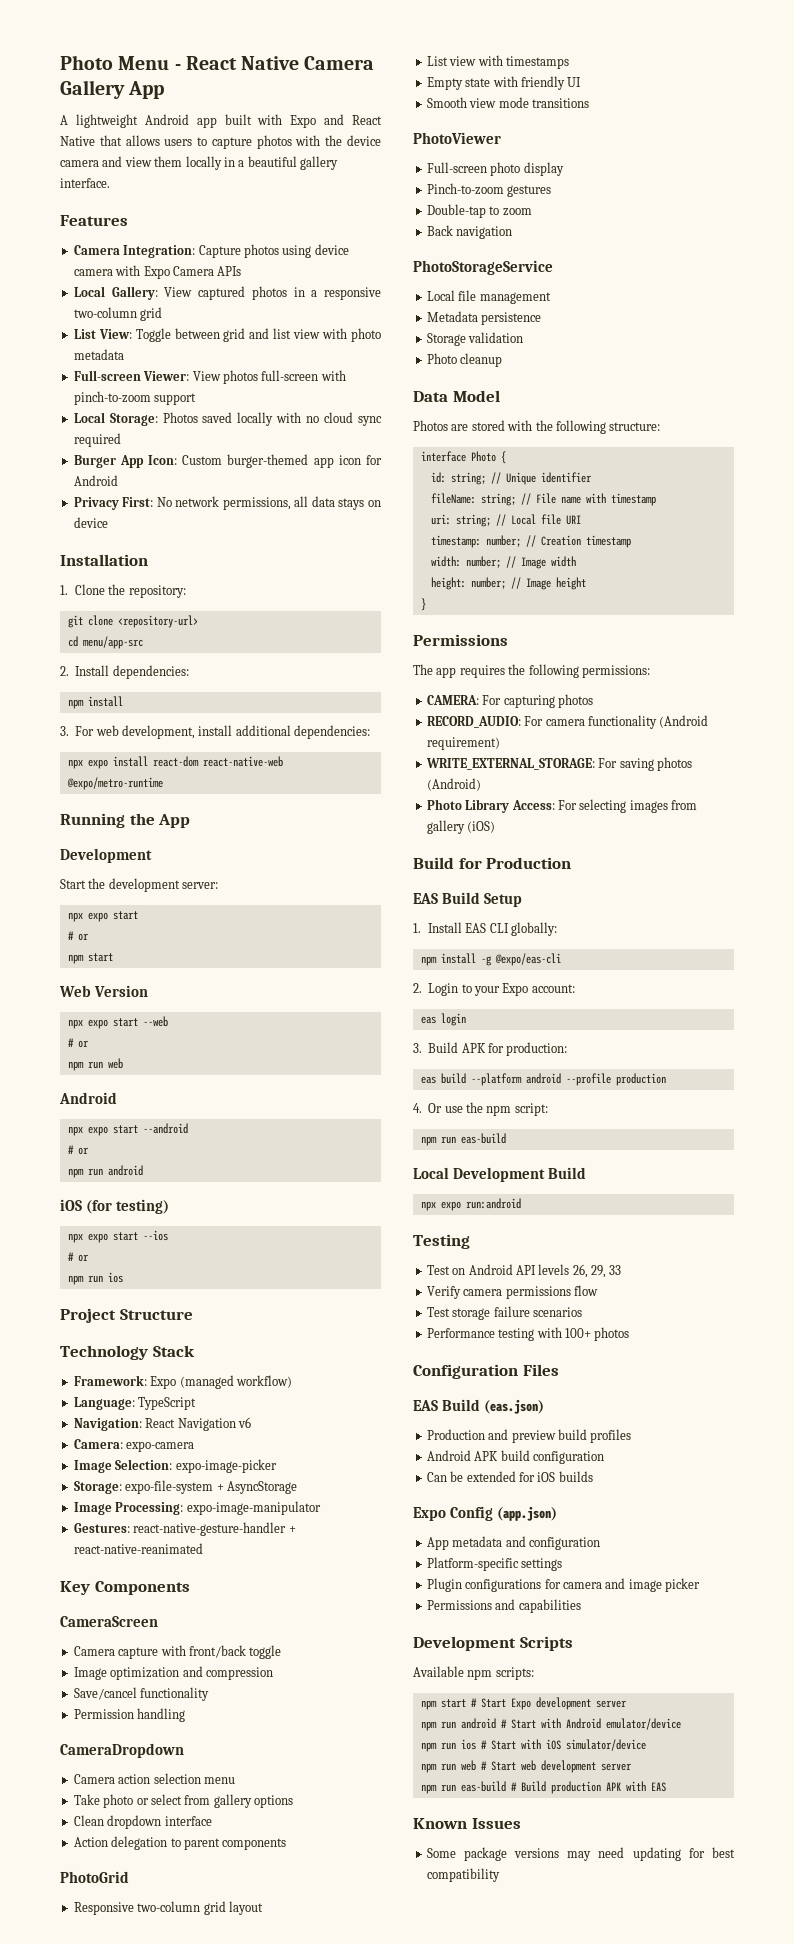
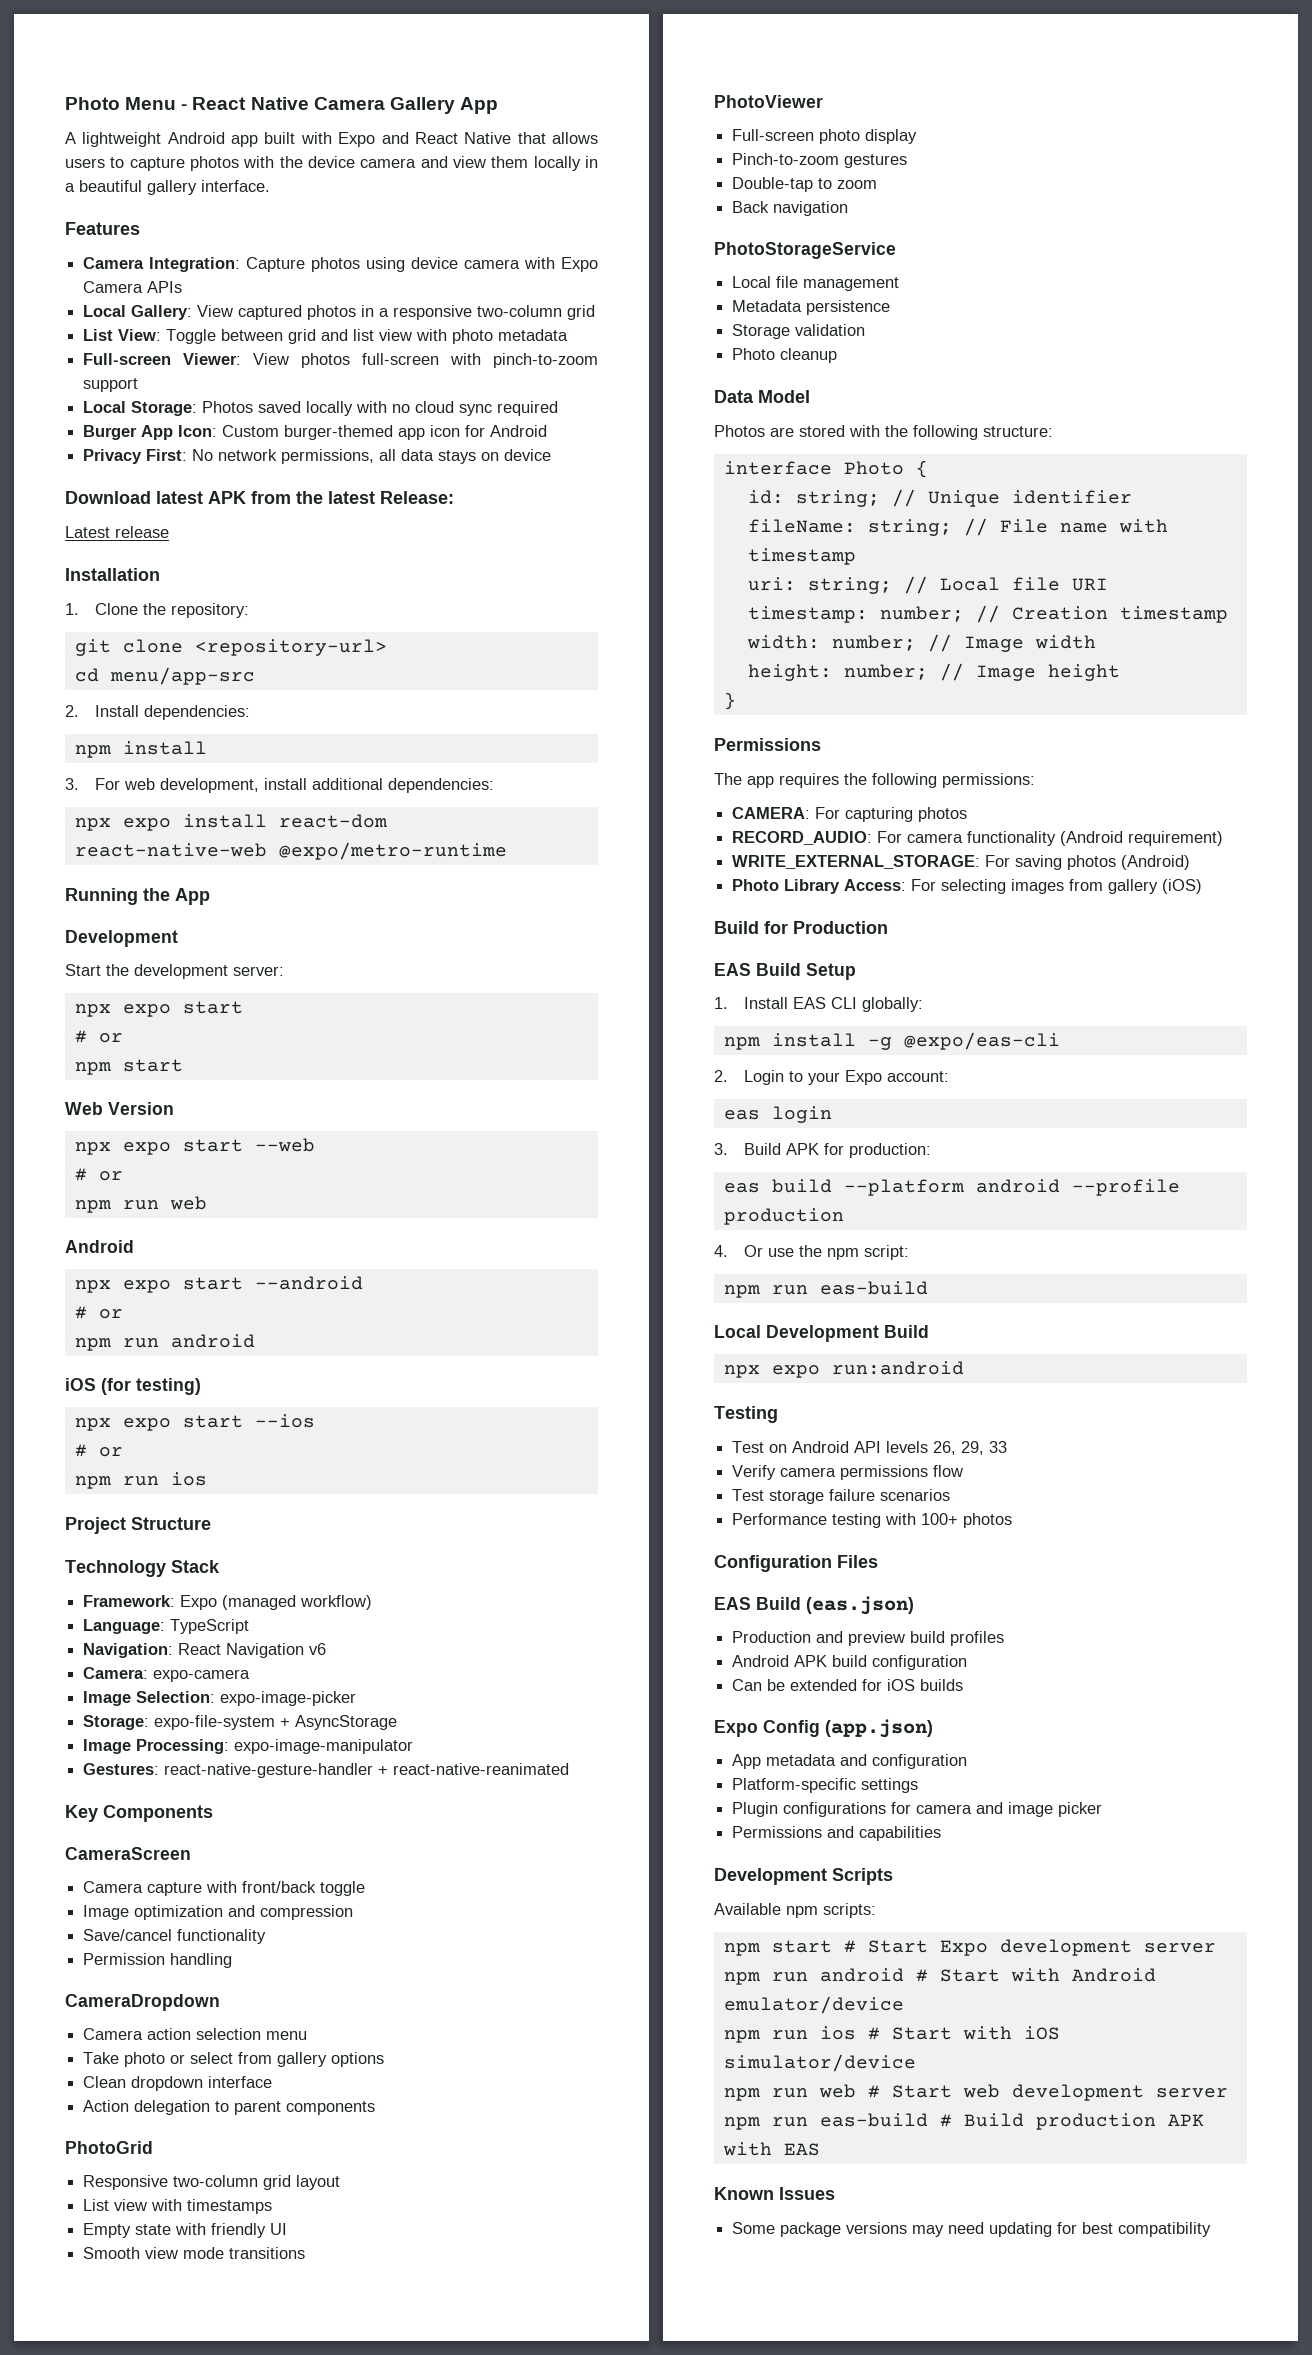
(108, 522) none -> [65,491,454,504] [65,526,169,538] // Download latest APK from the latest Release: // Latest release

